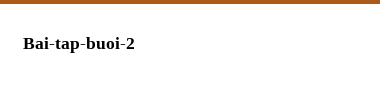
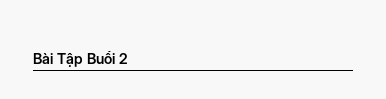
[23,37,135,53] Bai-tap-buoi-2 -> [33,51,128,68] Bài Tập Buổi 2

